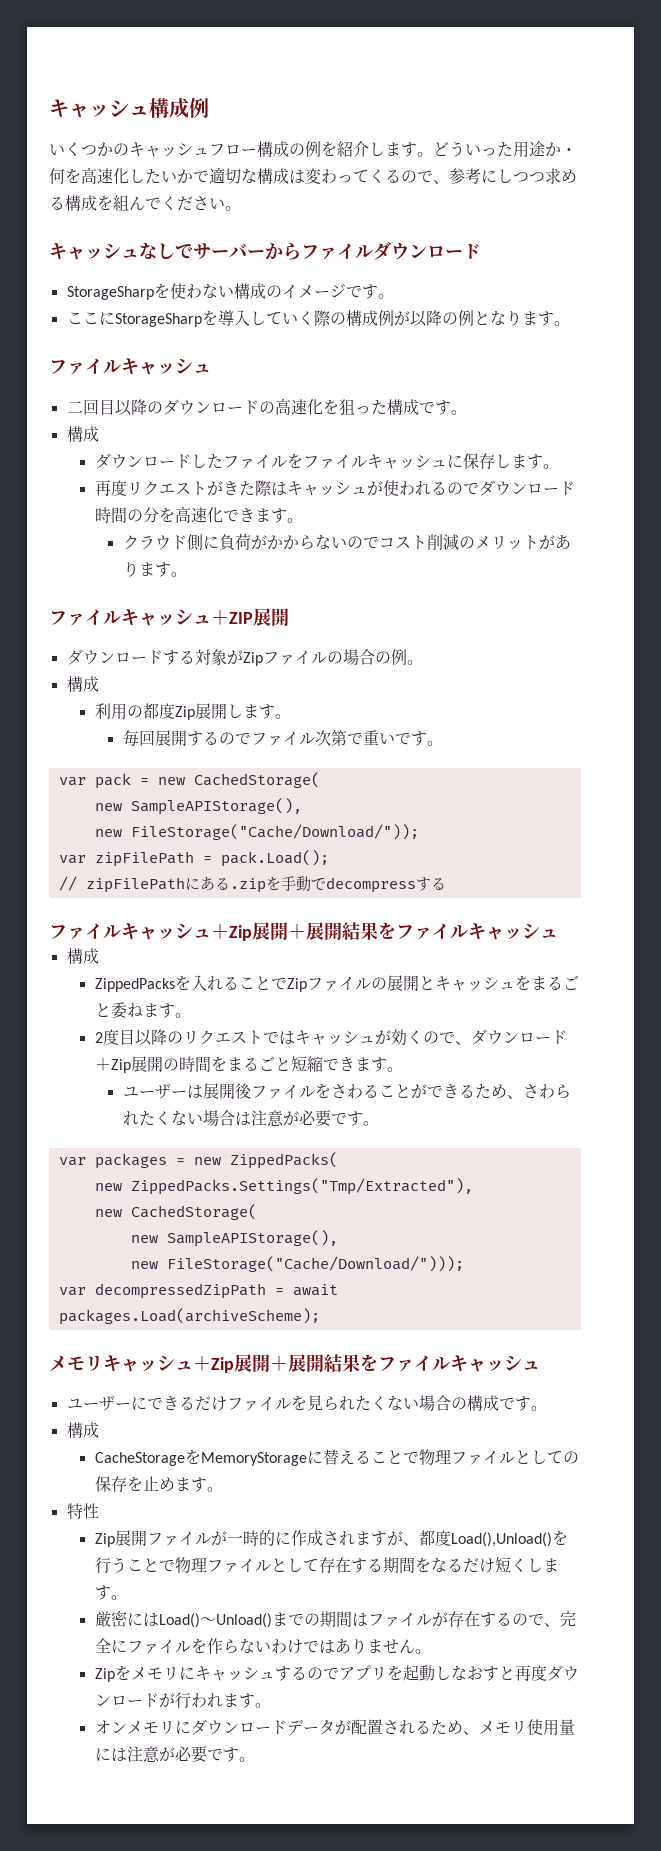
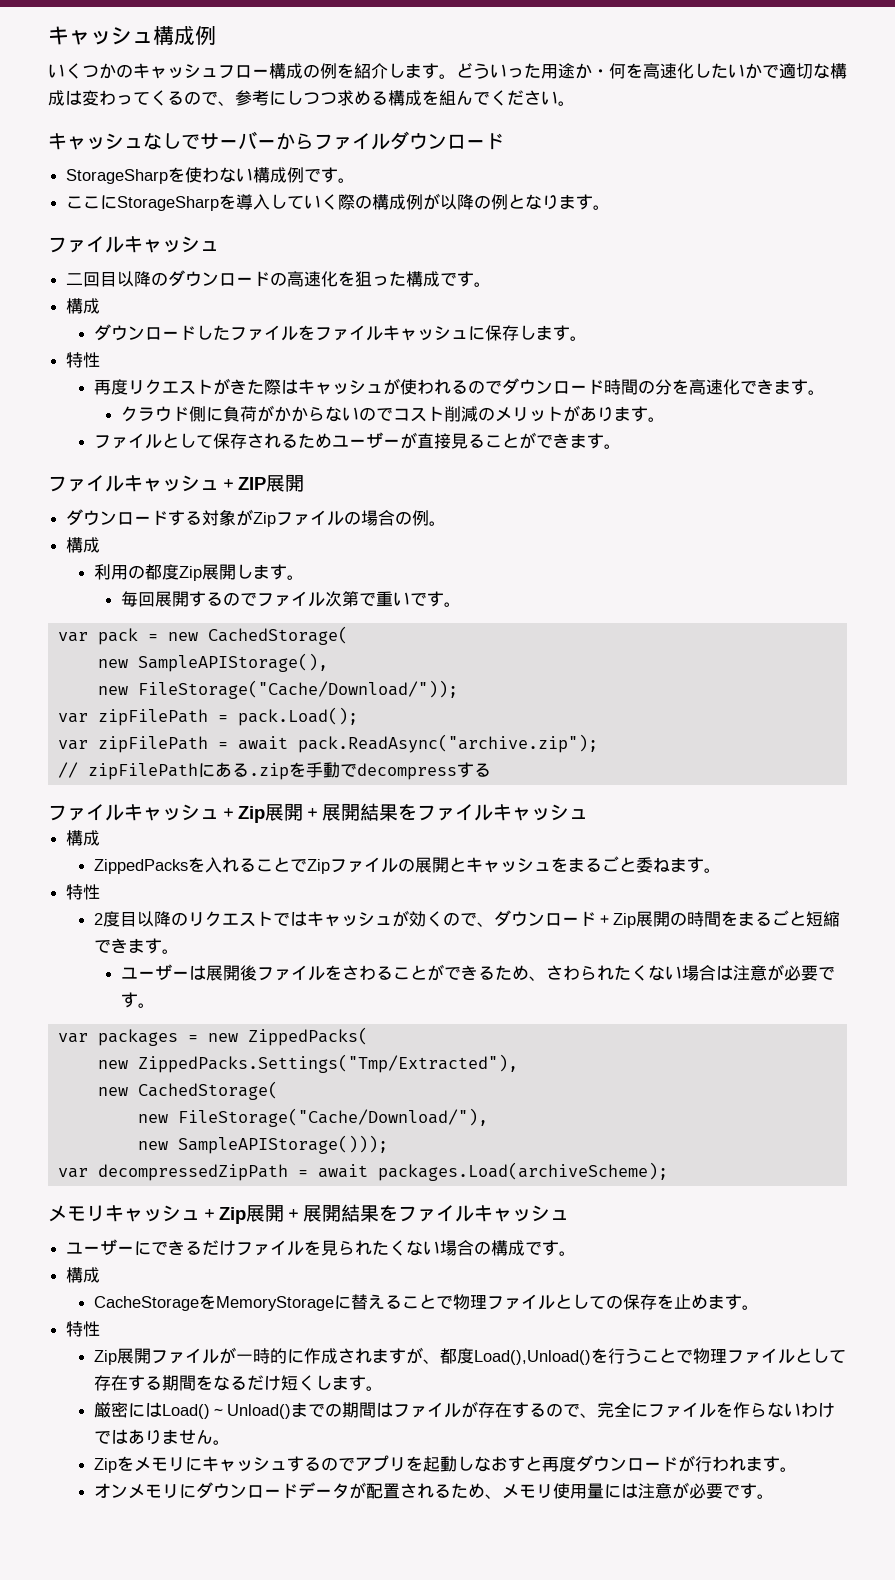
[265,283,346,299] のイメージ -> [287,167,305,183] 例
(559, 466) none -> [66,352,101,368] // 特性
(187, 574) none -> [93,432,621,449] // ファイルとして保存されるためユーザーが直接見ることができます。
(329, 858) none -> [57,734,598,753] // var zipFilePath = await pack.ReadAsync("archive.zip");
(191, 1015) none -> [66,884,101,900] // 特性
[166,1230,338,1247] [130,1256,464,1272] SampleAPIStorage(), // new FileStorage("Cache/Download/"))); -> [177,1108,488,1127] [137,1135,388,1154] FileStorage("Cache/Download/"), // new SampleAPIStorage()));

